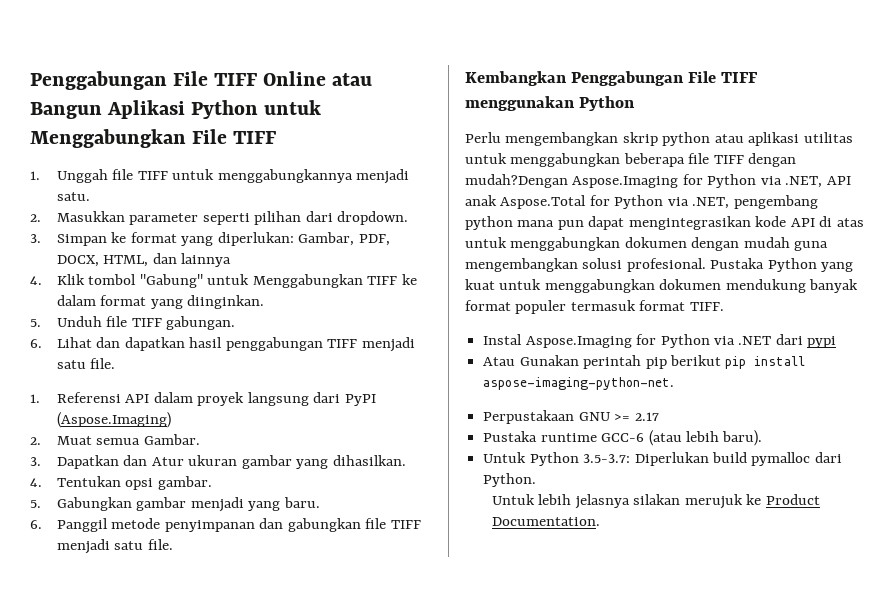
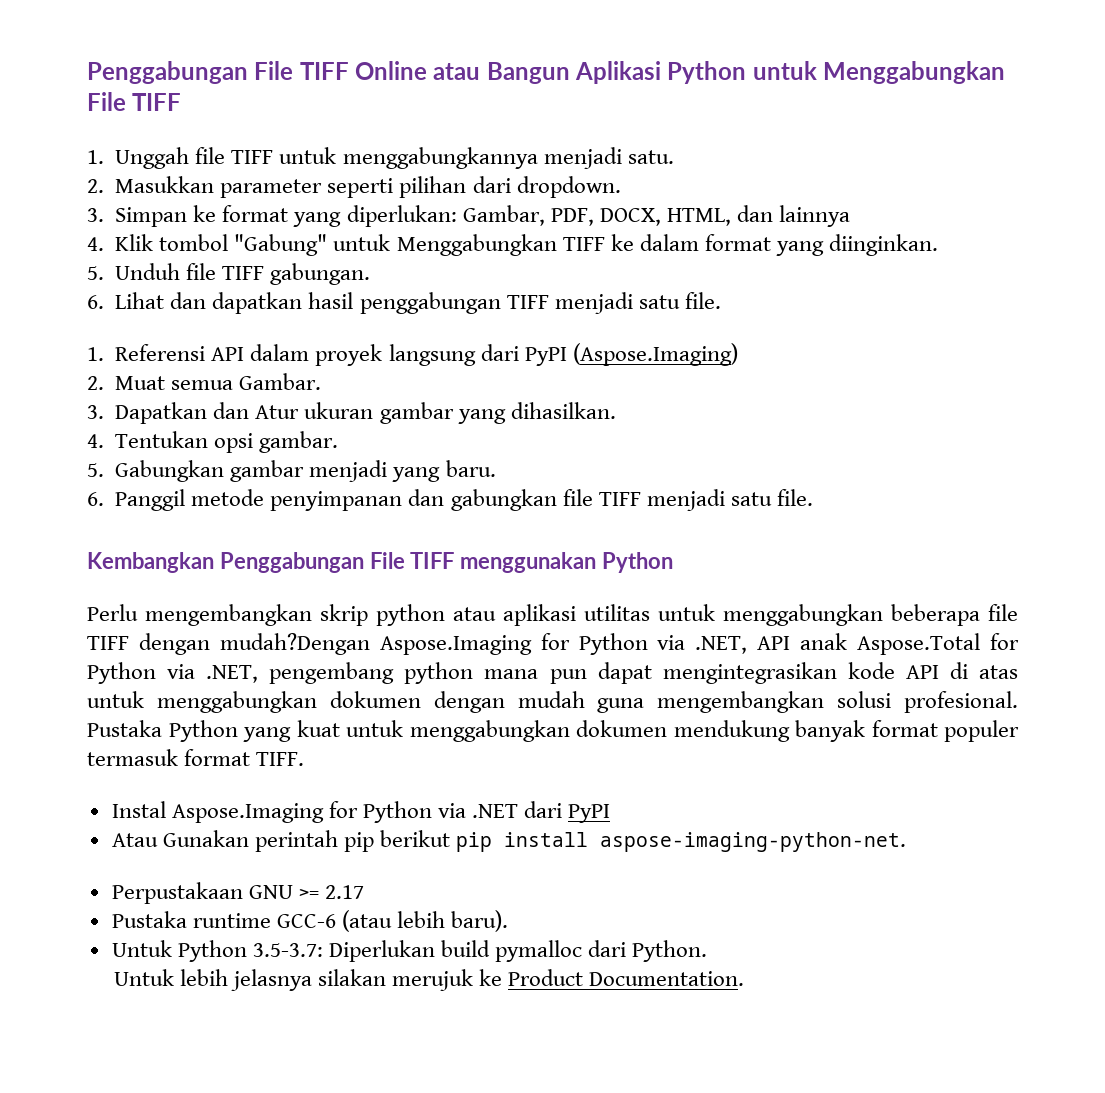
[807,336,837,348] pypi -> [568,804,611,823] PyPI

